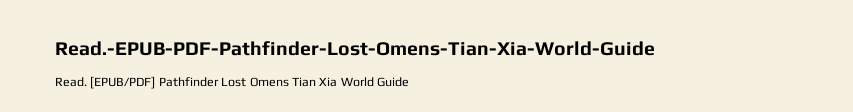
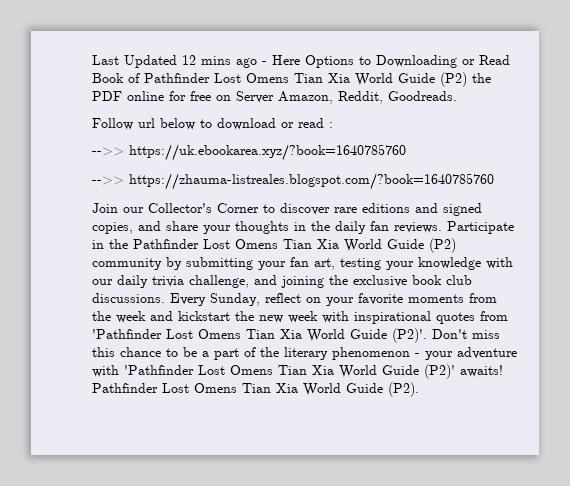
[55,41,655,56] [55,76,409,89] Read.-EPUB-PDF-Pathfinder-Lost-Omens-Tian-Xia-World-Guide // Read. [EPUB/PDF] Pathfinder Lost Omens Tian Xia World Guide -> [92,55,510,68] [92,72,491,87] [92,91,457,104] [92,118,333,130] [92,144,406,161] [92,173,494,190] [92,203,482,216] [92,221,514,234] [92,238,456,253] [92,257,513,270] [92,275,472,288] [92,293,497,306] [92,311,508,324] [92,328,500,343] [92,347,517,360] [92,364,503,379] [92,382,419,397] Last Updated 12 mins ago - Here Options to Downloading or Read Book of Pathfinder Lost Omens Tian Xia World Guide (P2) the PDF online for free on Server Amazon, Reddit, Goodreads. // Follow url below to download or read : // -->> https://uk.ebookarea.xyz/?book=1640785760 // -->> https://zhauma-listreales.blogspot.com/?book=1640785760 // Join our Collector's Corner to discover rare editions and signed copies, and share your thoughts in the daily fan reviews. Participate in the Pathfinder Lost Omens Tian Xia World Guide (P2) community by submitting your fan art, testing your knowledge with our daily trivia challenge, and joining the exclusive book club discussions. Every Sunday, reflect on your favorite moments from the week and kickstart the new week with inspirational quotes from 'Pathfinder Lost Omens Tian Xia World Guide (P2)'. Don't miss this chance to be a part of the literary phenomenon - your adventure with 'Pathfinder Lost Omens Tian Xia World Guide (P2)' awaits! Pathfinder Lost Omens Tian Xia World Guide (P2).

